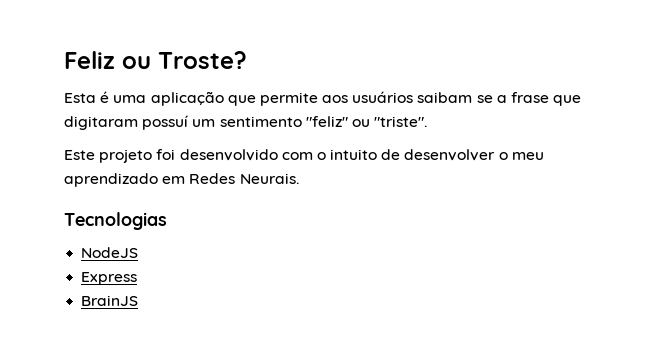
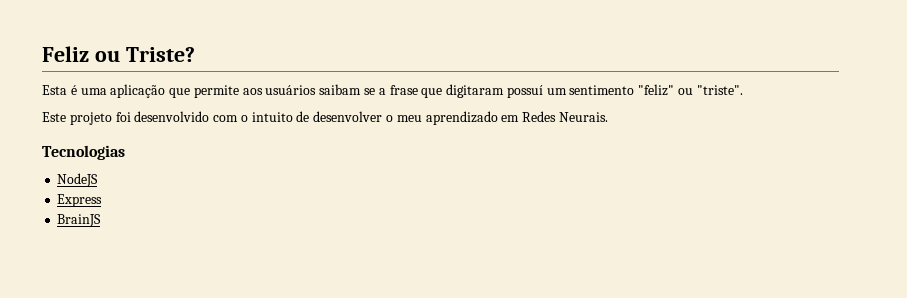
[158,51,247,69] Troste? -> [125,47,195,62] Triste?

